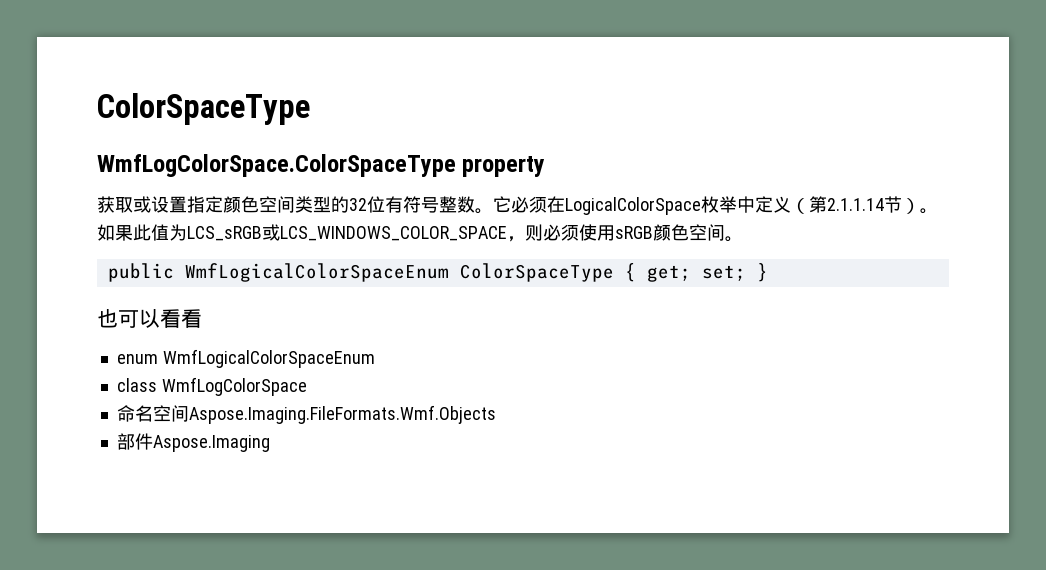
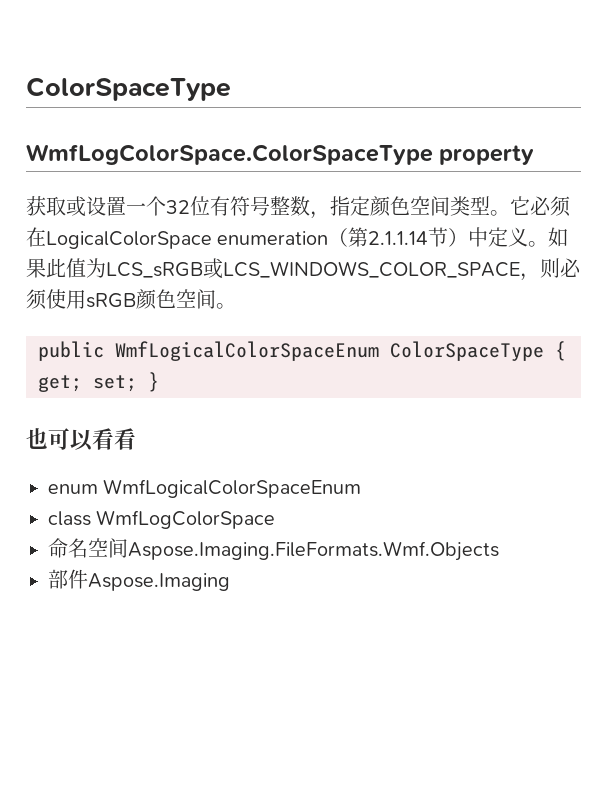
[187,196,475,213] 指定颜色空间类型的32位有符号整数 -> [126,196,490,219] 一个32位有符号整数，指定颜色空间类型
[701,196,791,213] 枚举中定义 -> [217,231,329,245] enumeration
(920, 206) none -> [468,227,529,247] 中定义

